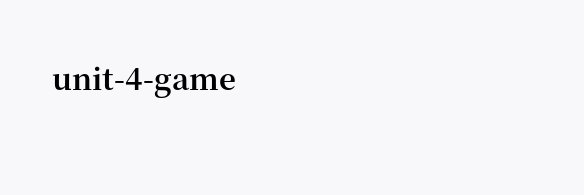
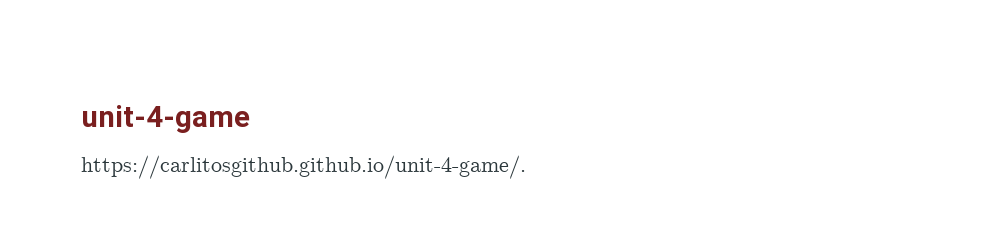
(236, 82) none -> [81,155,526,179] // https://carlitosgithub.github.io/unit-4-game/.

